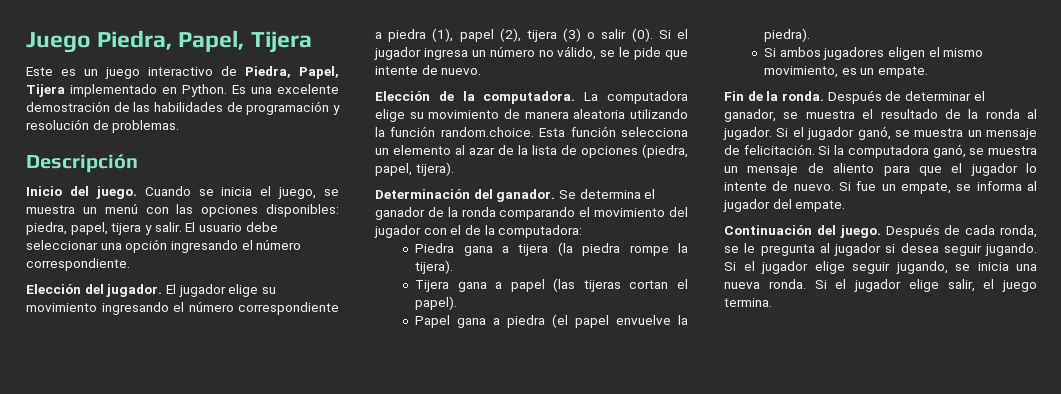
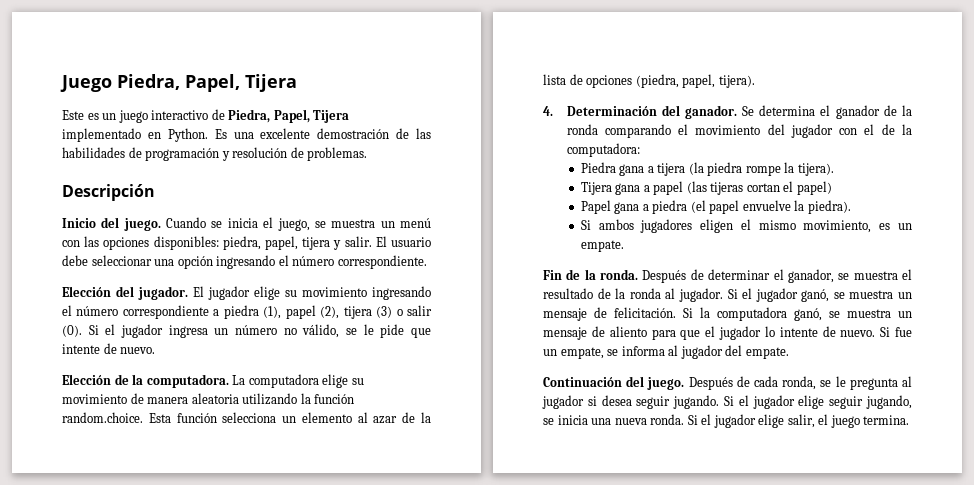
(454, 169) none -> [543,106,553,116] 4.
[415,296,458,310] papel). -> [796,181,832,195] papel)

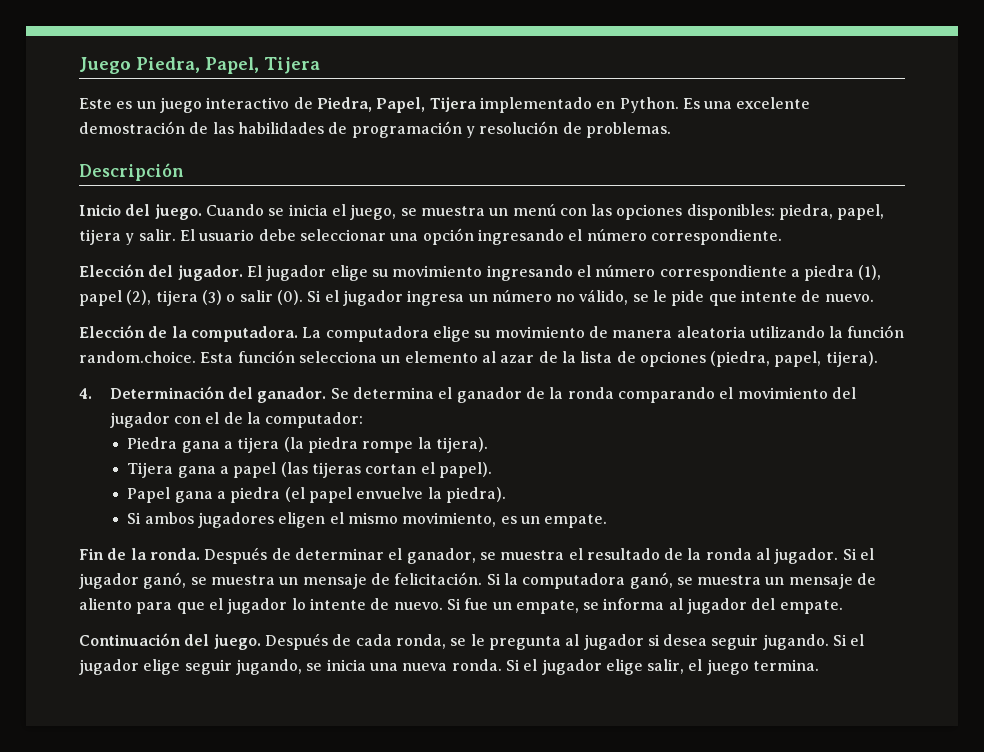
[566,143,640,157] computadora: -> [265,412,364,428] computador:
[796,181,832,195] papel) -> [438,462,492,478] papel).

